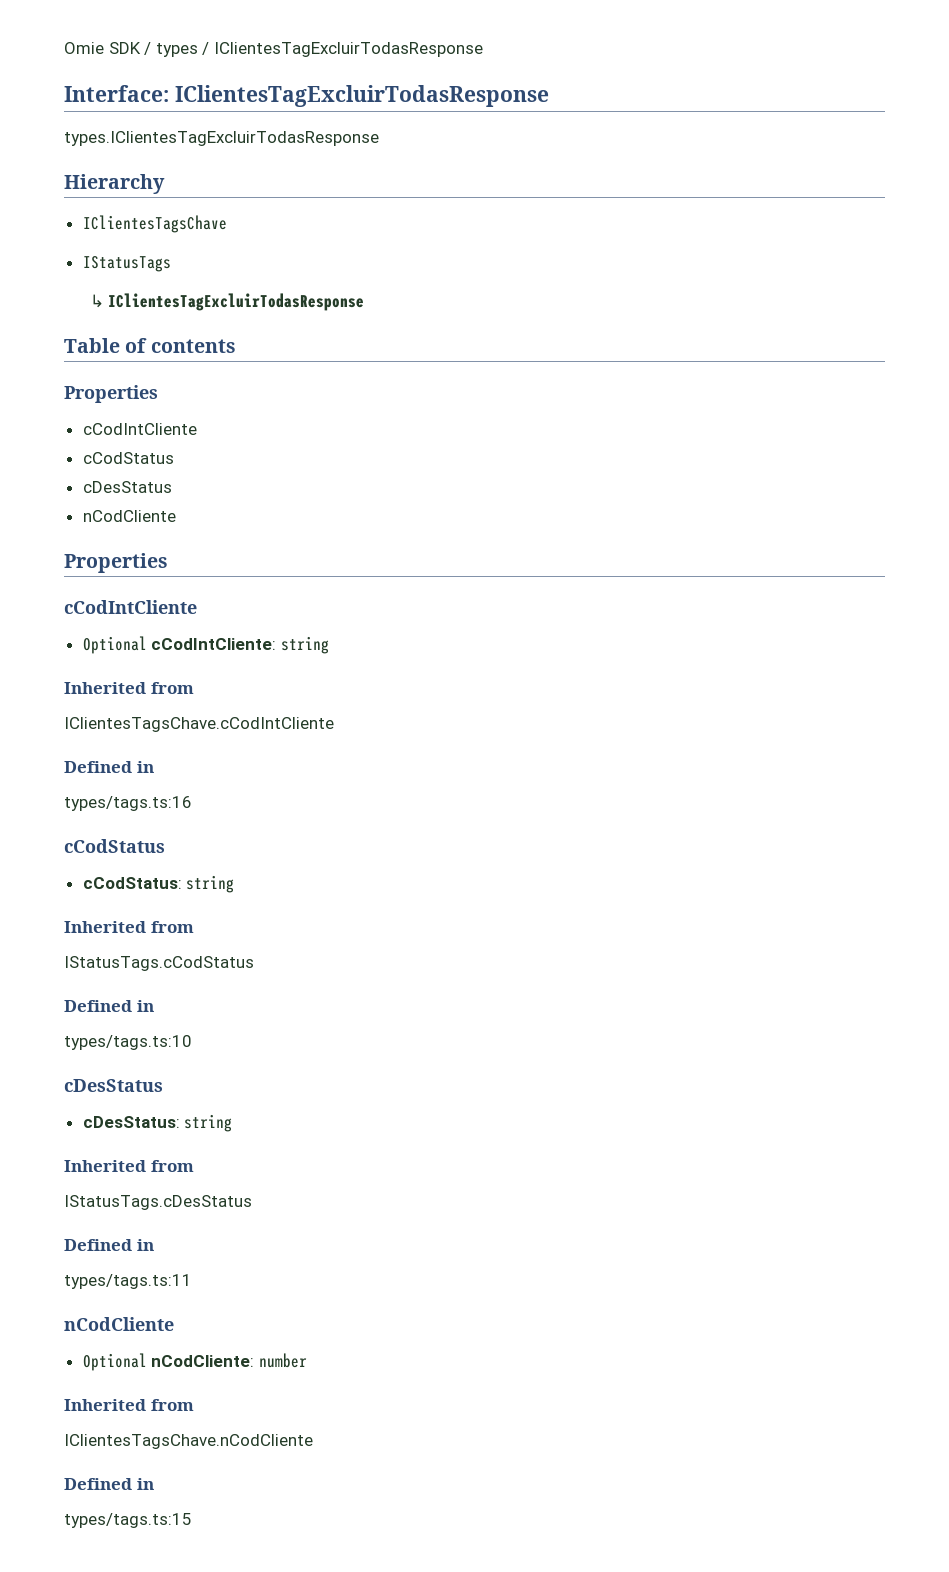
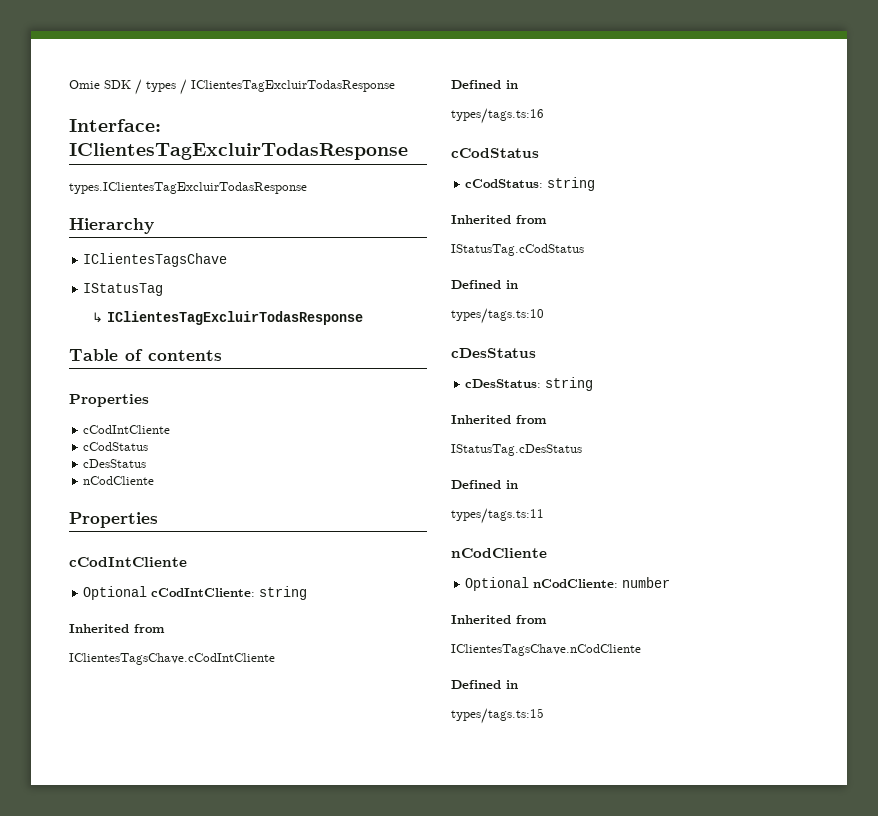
[82,256,171,272] IStatusTags -> [83,283,164,296] IStatusTag
[64,956,254,971] IStatusTags.cCodStatus -> [451,244,584,256] IStatusTag.cCodStatus
[64,1195,252,1210] IStatusTags.cDesStatus -> [451,444,582,456] IStatusTag.cDesStatus

